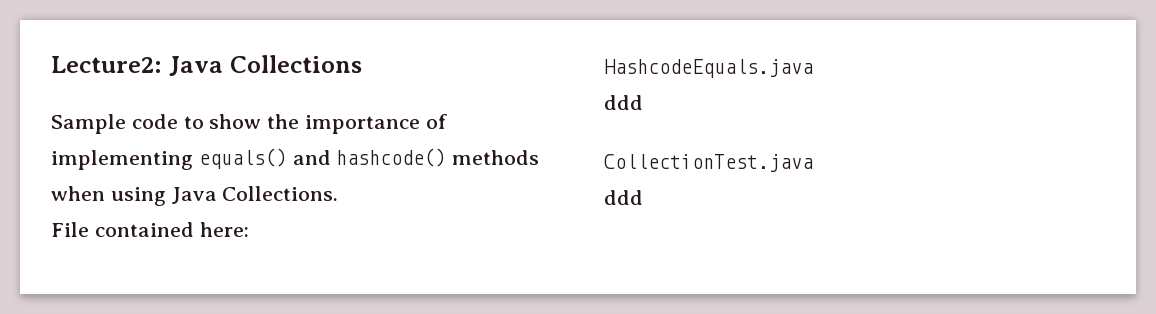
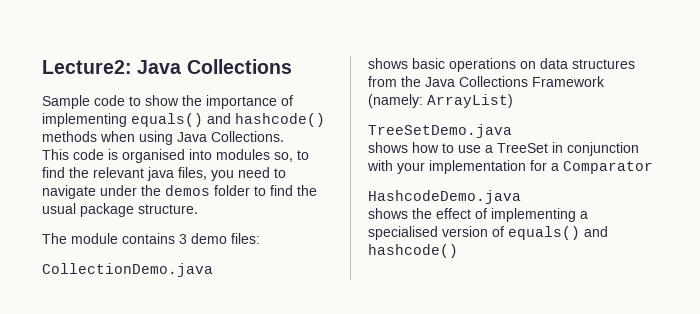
[51,222,249,237] [604,59,813,78] [604,95,643,110] [604,154,813,172] [604,190,643,205] File contained here: // HashcodeEquals.java // ddd // CollectionTest.java // ddd -> [42,149,309,163] [42,167,286,181] [42,185,317,199] [42,203,198,217] [42,233,260,244] [42,263,213,277] [368,58,635,72] [368,76,605,87] [368,94,513,108] [368,124,512,138] [368,142,639,156] [367,160,653,174] [368,190,521,204] [368,208,588,222] [368,226,608,240] [368,244,458,258] This code is organised into modules so, to find the relevant java files, you need to navigate under the demos folder to find the usual package structure. // The module contains 3 demo files: // CollectionDemo.java // shows basic operations on data structures from the Java Collections Framework (namely: ArrayList) // TreeSetDemo.java // shows how to use a TreeSet in conjunction with your implementation for a Comparator // HashcodeDemo.java // shows the effect of implementing a specialised version of equals() and hashcode()

